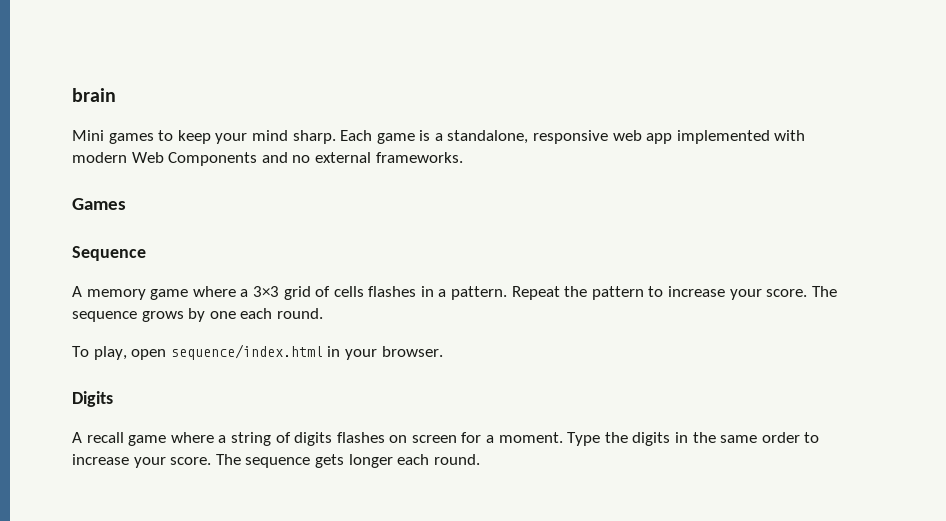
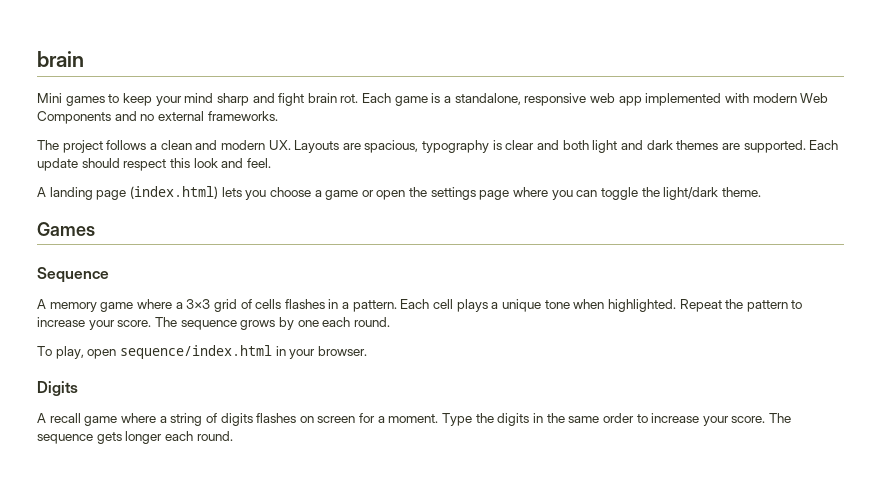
[292,130,336,144] sharp. -> [216,93,359,106] sharp and fight brain rot.
(463, 157) none -> [37,140,839,153] [37,158,271,171] [37,186,761,200] // The project follows a clean and modern UX. Layouts are spacious, typography is clear and both light and dark themes are supported. Each update should respect this look and feel. // A landing page (index.html) lets you choose a game or open the settings page where you can toggle the light/dark theme.
(508, 293) none -> [400,299,676,312] Each cell plays a unique tone when highlighted.

